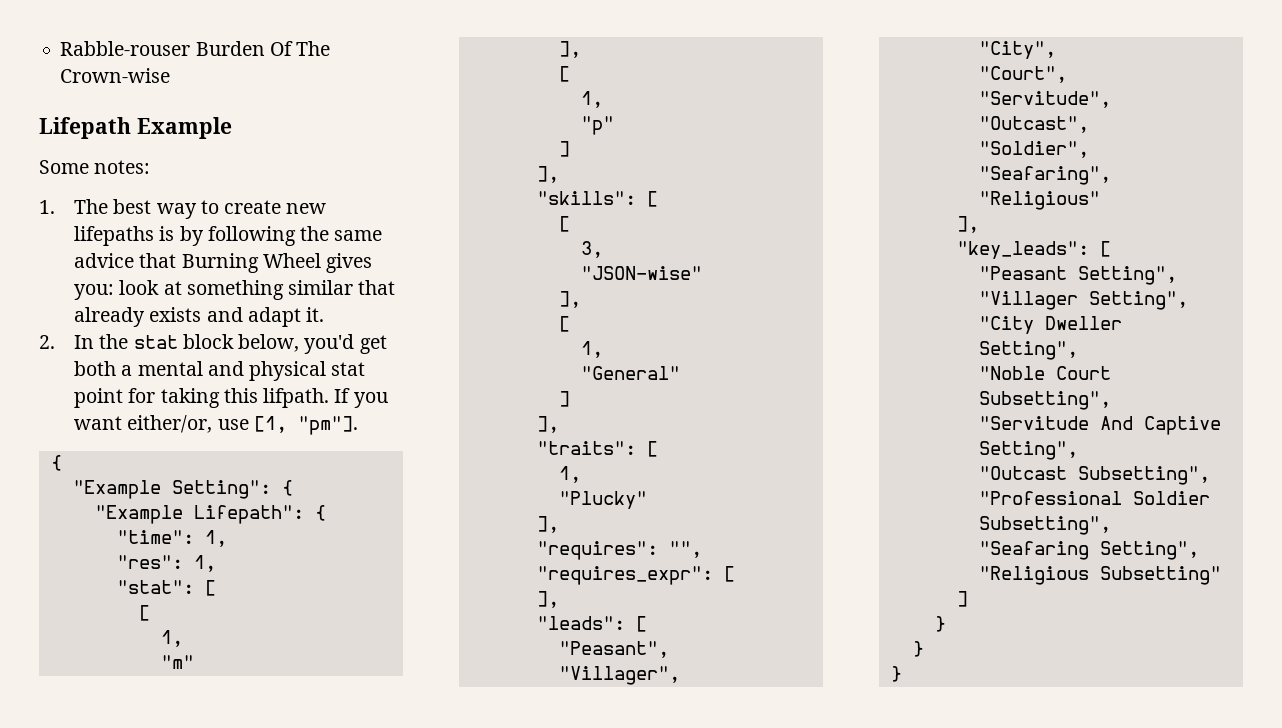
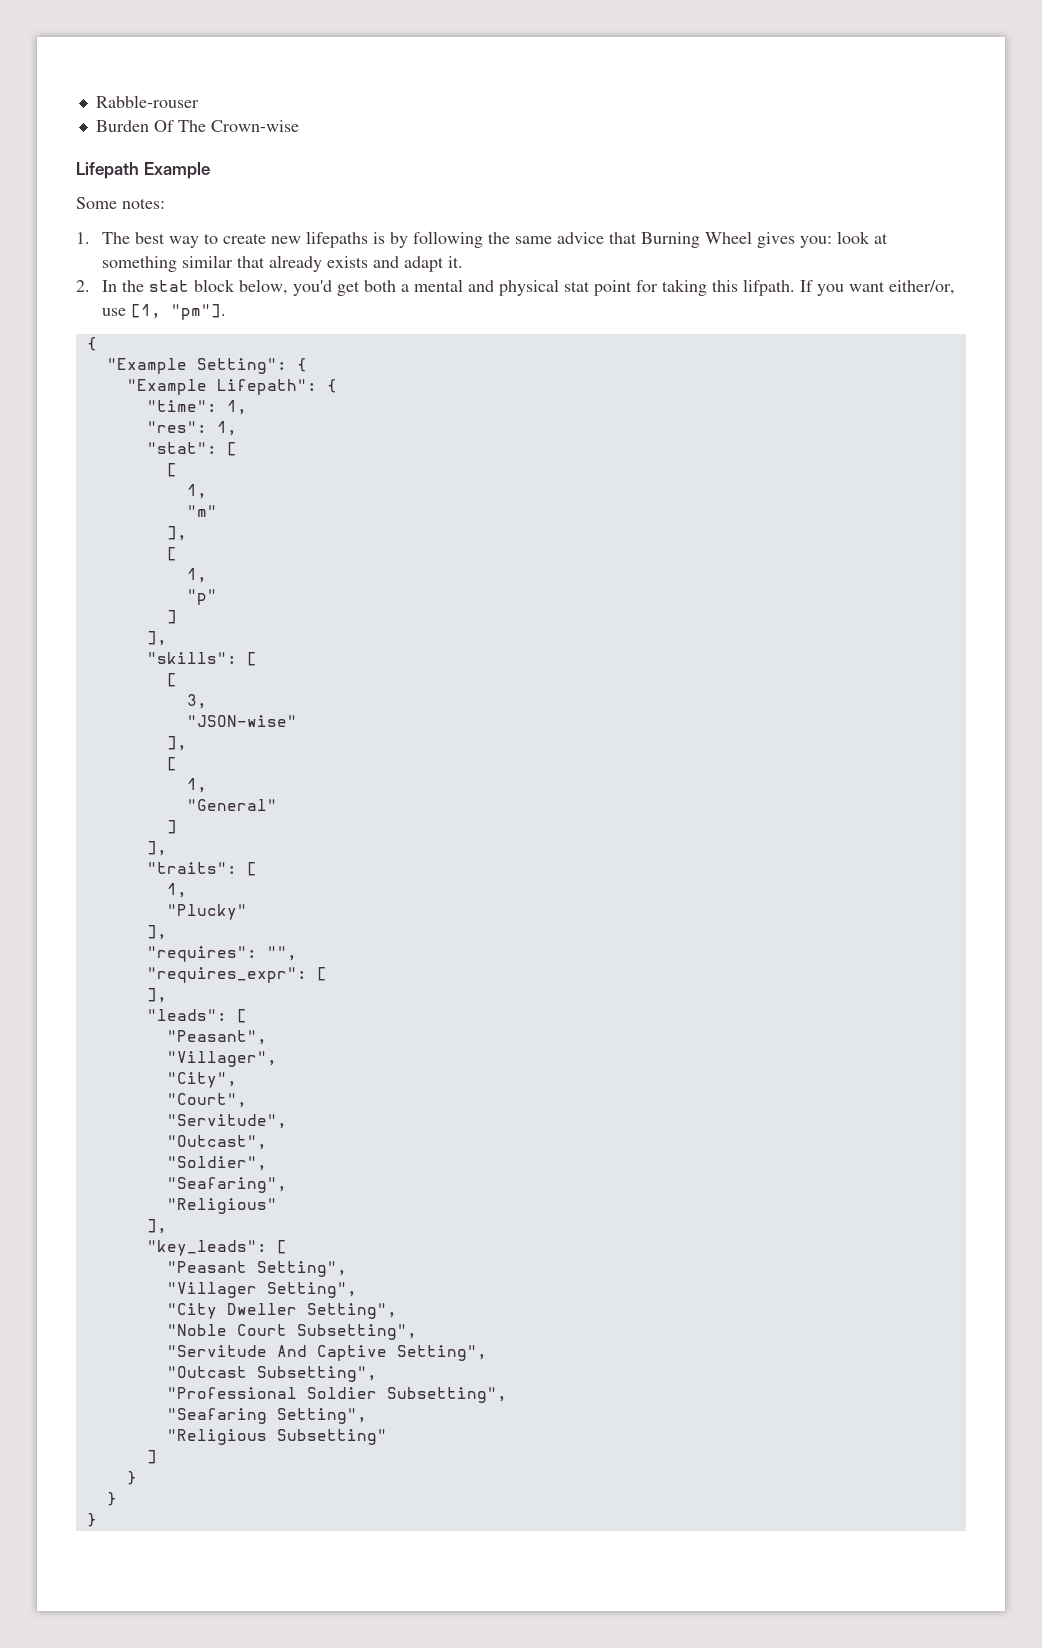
(191, 48) none -> (199, 101) //

